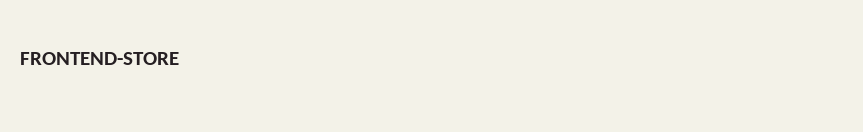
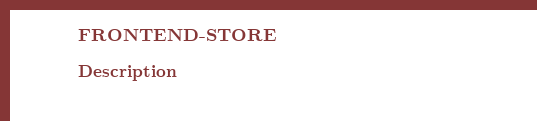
(179, 58) none -> [78,65,177,81] // Description

